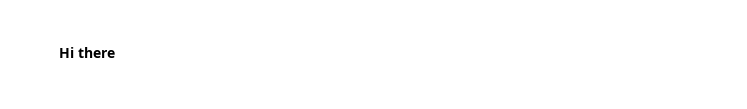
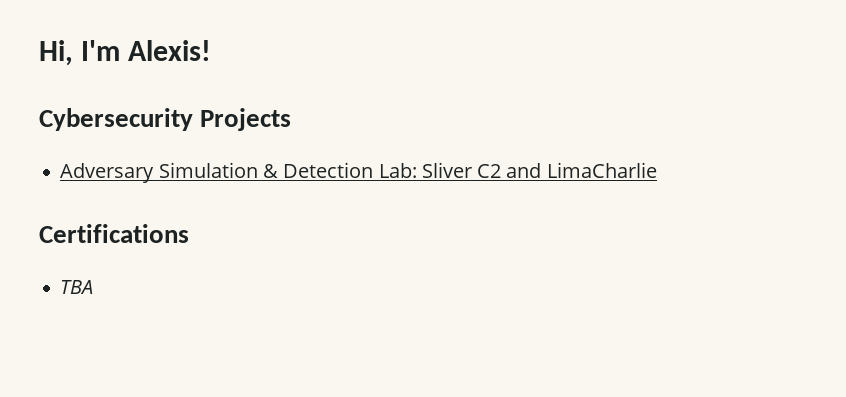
[59,47,115,58] Hi there -> [39,40,212,66] [39,108,292,131] [60,162,657,183] [39,224,189,243] [60,280,94,294] Hi, I'm Alexis! // Cybersecurity Projects // Adversary Simulation & Detection Lab: Sliver C2 and LimaCharlie // Certifications // TBA

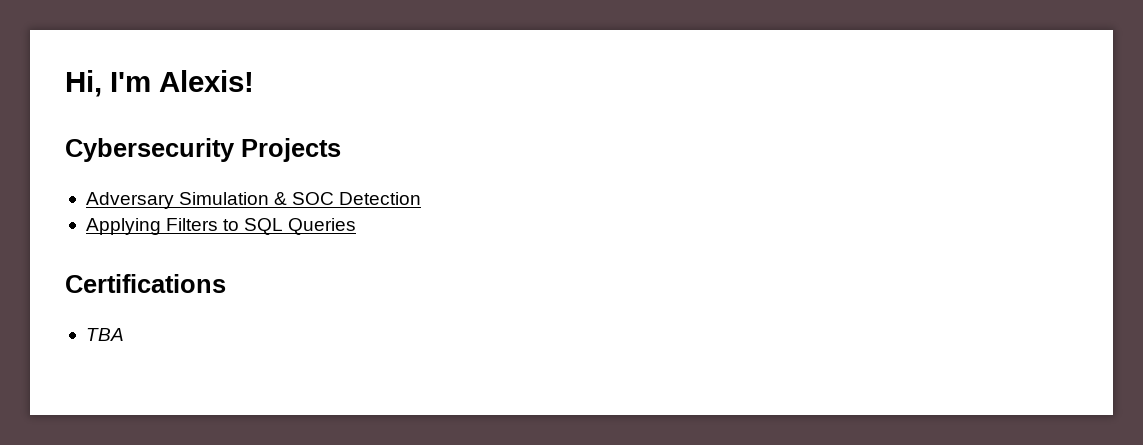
(278, 171) none -> [292,192,335,205] SOC
[378,162,657,178] Lab: Sliver C2 and LimaCharlie -> [85,218,357,235] // Applying Filters to SQL Queries

